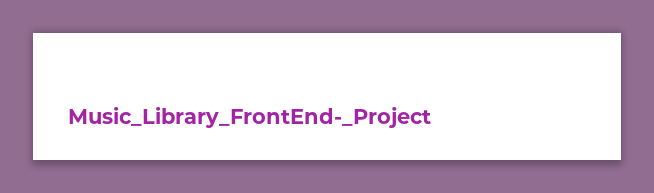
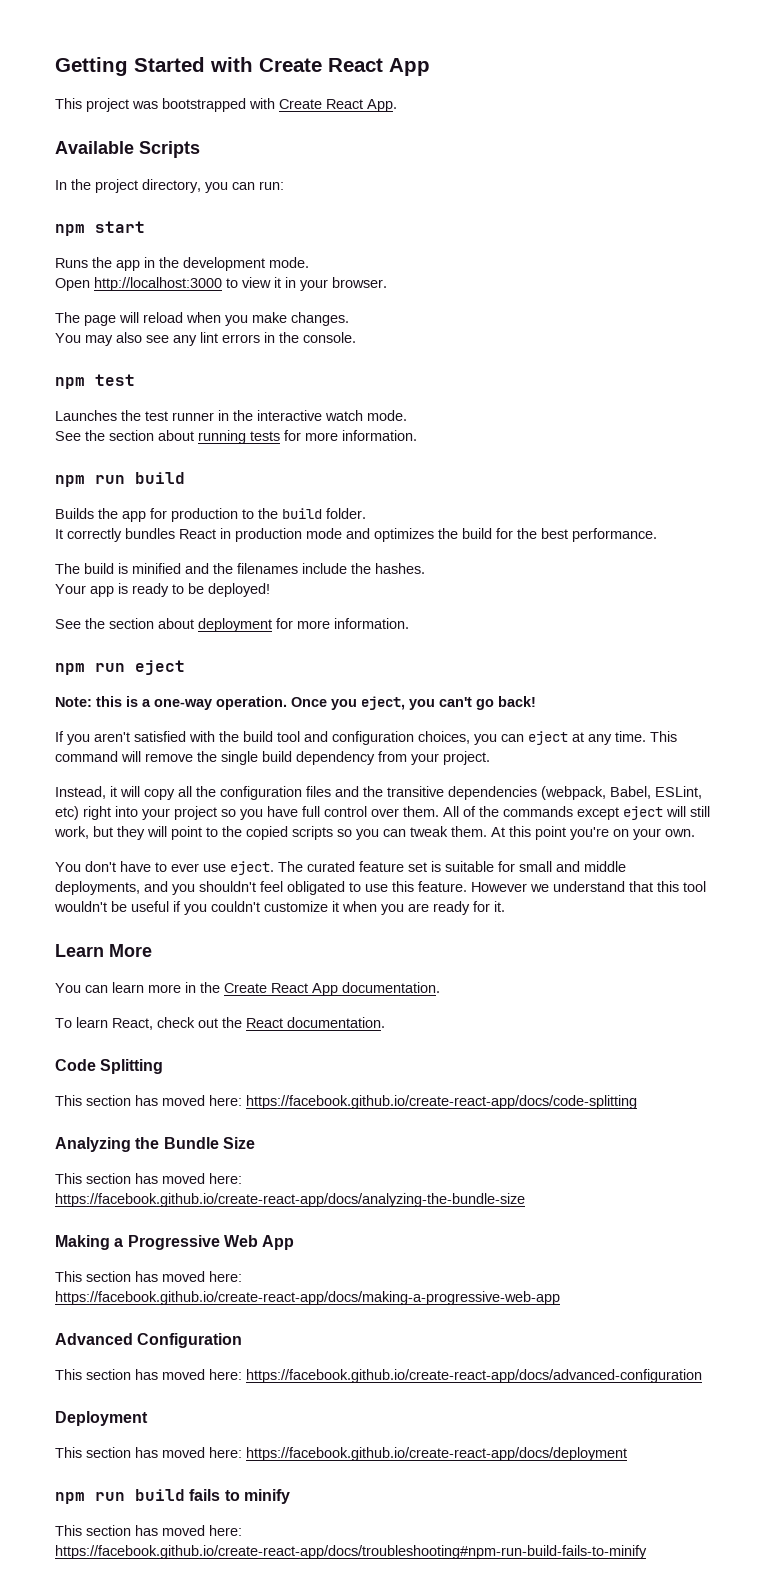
[68,107,431,128] Music_Library_FrontEnd-_Project -> [55,57,430,76] [55,98,397,112] [55,141,200,158] [55,179,284,193] [55,221,145,236] [55,257,309,271] [55,277,387,291] [55,312,349,326] [55,332,356,346] [55,374,135,389] [55,410,407,421] [55,430,417,444] [55,472,185,487] [55,508,366,522] [55,528,657,542] [55,563,425,574] [55,583,270,597] [55,618,409,632] [55,660,185,675] [55,696,536,710] [55,731,677,745] [55,751,490,765] [55,786,702,800] [55,806,710,820] [54,826,695,840] [55,861,626,875] [55,881,706,895] [54,901,505,915] [55,944,152,957] [55,982,440,996] [55,1017,385,1030] [55,1059,164,1074] [55,1095,637,1109] [55,1137,255,1152] [55,1173,242,1184] [55,1193,525,1207] [55,1235,295,1250] [55,1271,242,1282] [55,1291,560,1305] [55,1333,243,1348] [55,1369,702,1383] [55,1411,148,1426] [55,1447,627,1461] [55,1489,290,1504] [55,1525,242,1536] [55,1545,647,1559] Getting Started with Create React App // This project was bootstrapped with Create React App. // Available Scripts // In the project directory, you can run: // npm start // Runs the app in the development mode. // Open http://localhost:3000 to view it in your browser. // The page will reload when you make changes. // You may also see any lint errors in the console. // npm test // Launches the test runner in the interactive watch mode. // See the section about running tests for more information. // npm run build // Builds the app for production to the build folder. // It correctly bundles React in production mode and optimizes the build for the best performance. // The build is minified and the filenames include the hashes. // Your app is ready to be deployed! // See the section about deployment for more information. // npm run eject // Note: this is a one-way operation. Once you eject, you can't go back! // If you aren't satisfied with the build tool and configuration choices, you can eject at any time. This command will remove the single build dependency from your project. // Instead, it will copy all the configuration files and the transitive dependencies (webpack, Babel, ESLint, etc) right into your project so you have full control over them. All of the commands except eject will still work, but they will point to the copied scripts so you can tweak them. At this point you're on your own. // You don't have to ever use eject. The curated feature set is suitable for small and middle deployments, and you shouldn't feel obligated to use this feature. However we understand that this tool wouldn't be useful if you couldn't customize it when you are ready for it. // Learn More // You can learn more in the Create React App documentation. // To learn React, check out the React documentation. // Code Splitting // This section has moved here: https://facebook.github.io/create-react-app/docs/code-splitting // Analyzing the Bundle Size // This section has moved here: https://facebook.github.io/create-react-app/docs/analyzing-the-bundle-size // Making a Progressive Web App // This section has moved here: https://facebook.github.io/create-react-app/docs/making-a-progressive-web-app // Advanced Configuration // This section has moved here: https://facebook.github.io/create-react-app/docs/advanced-configuration // Deployment // This section has moved here: https://facebook.github.io/create-react-app/docs/deployment // npm run build fails to minify // This section has moved here: https://facebook.github.io/create-react-app/docs/troubleshooting#npm-run-build-fails-to-minify

